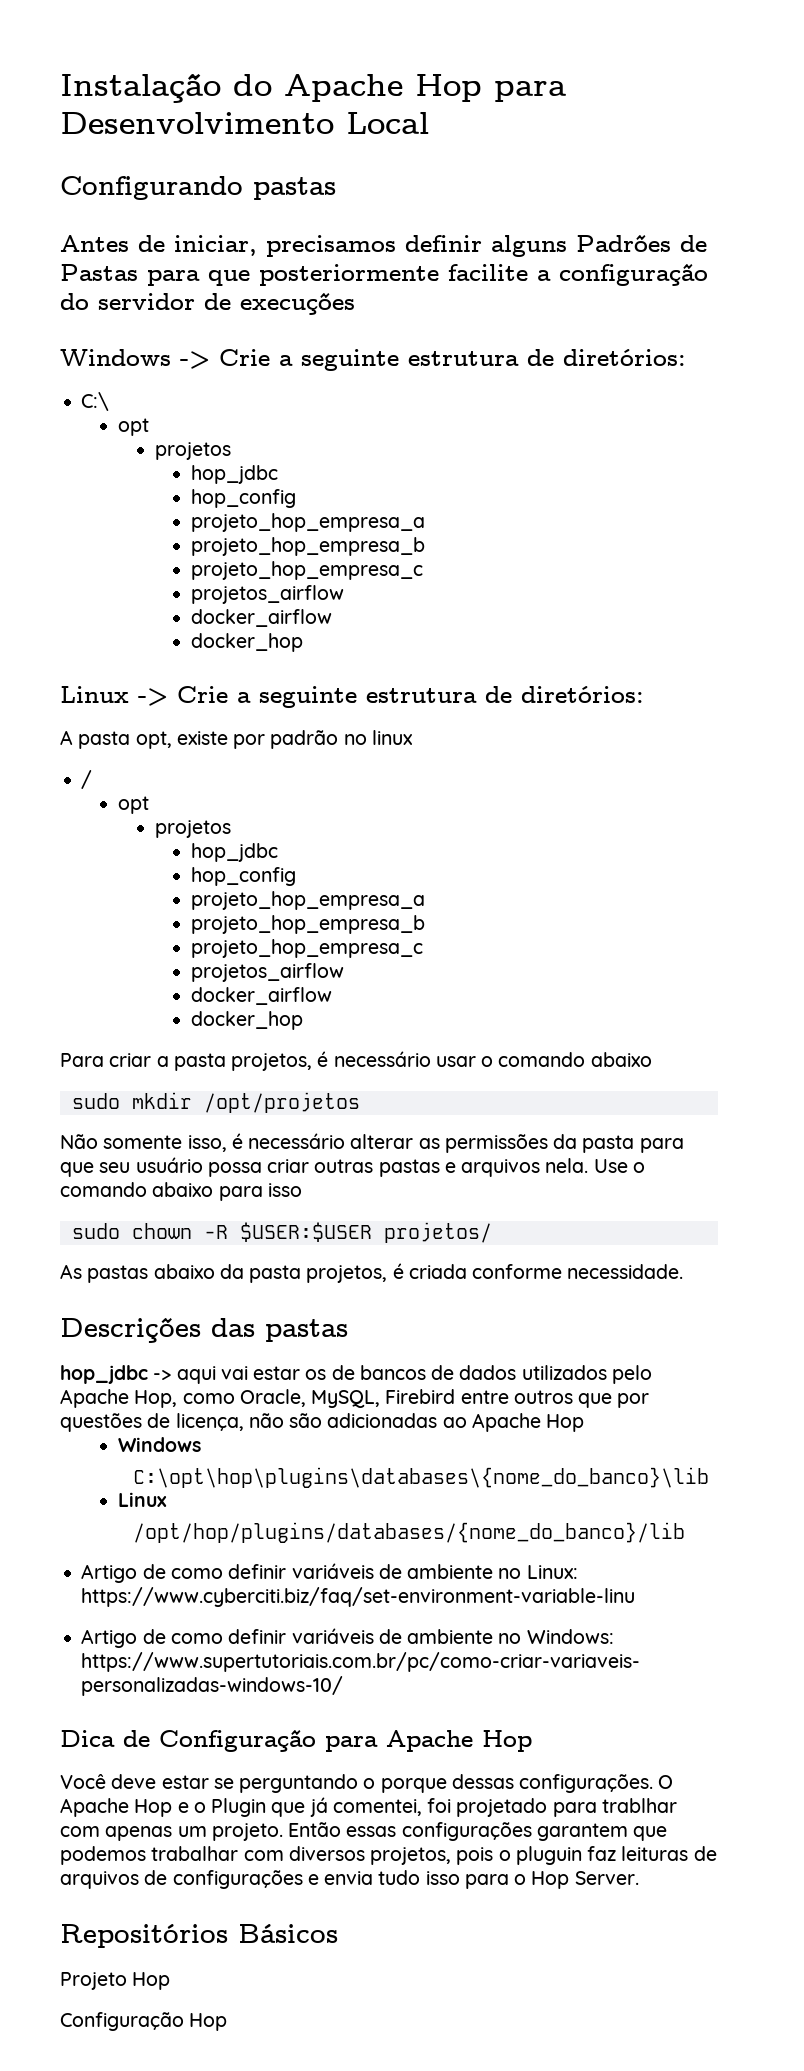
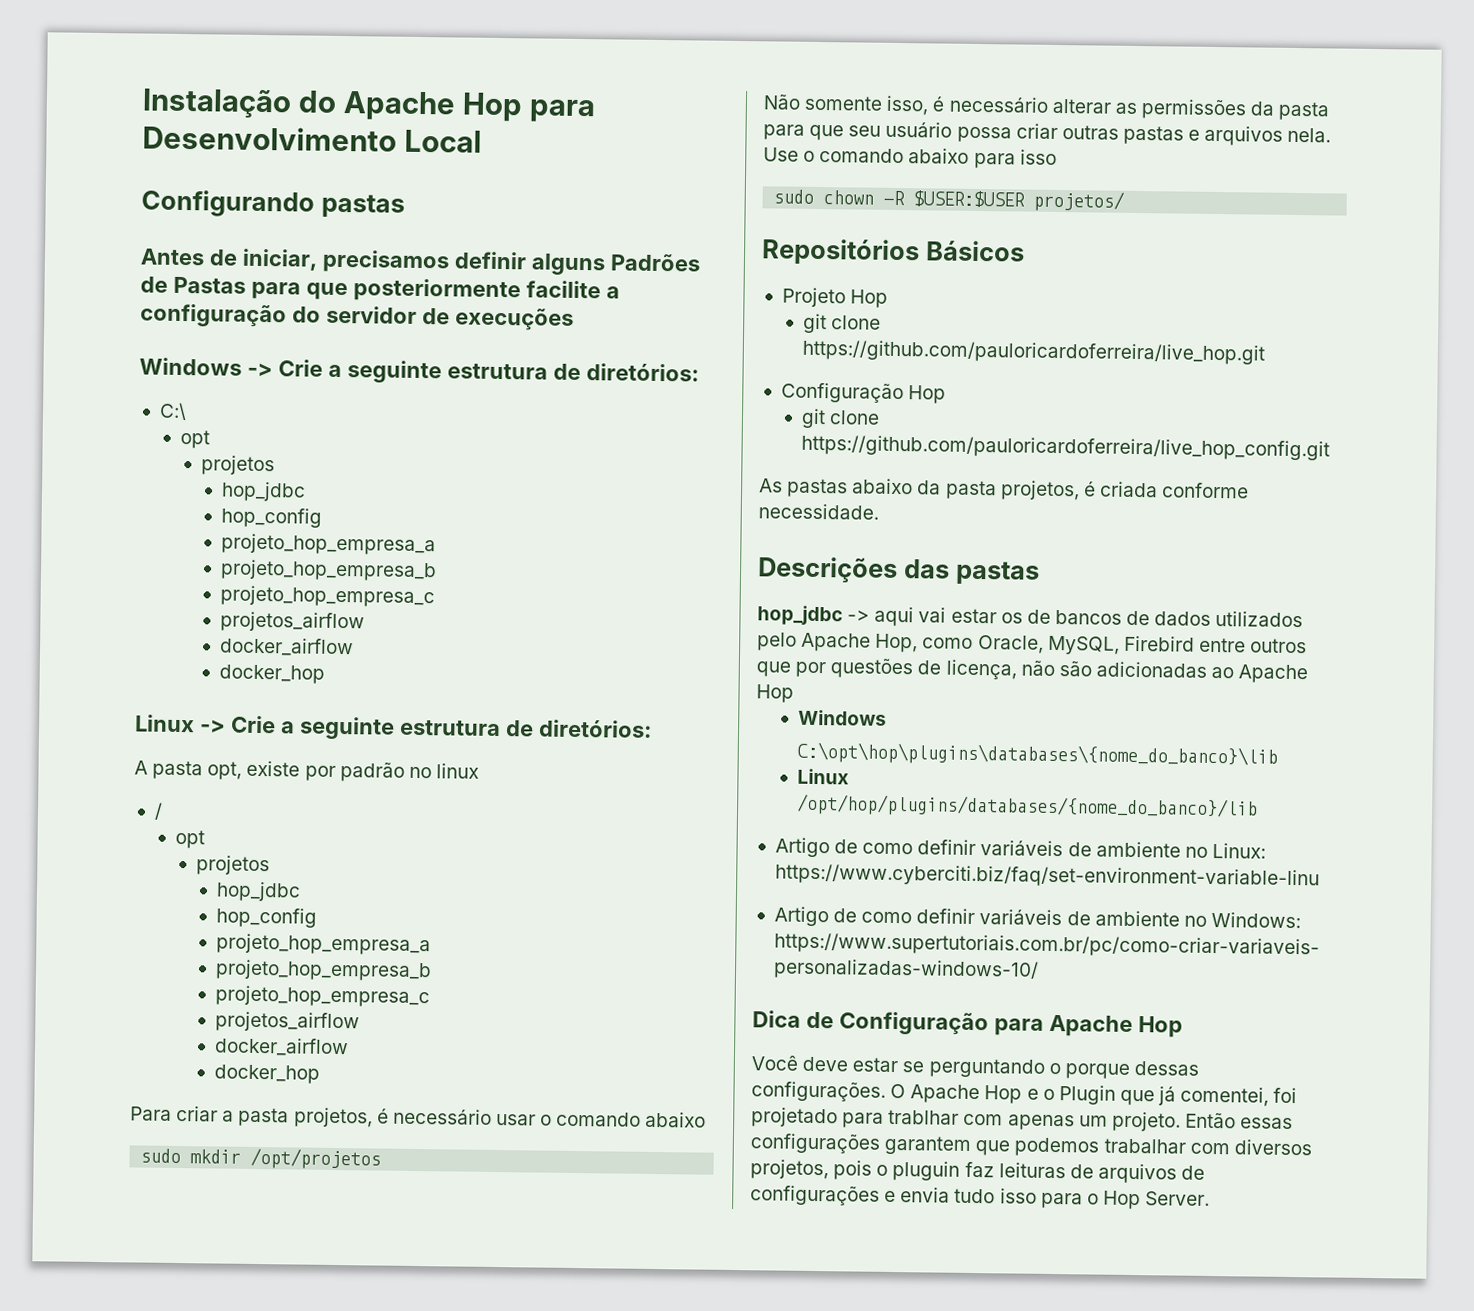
(492, 1232) none -> [761,238,1025,266] [781,287,889,308] [803,313,882,334] [802,339,1266,365] [780,382,947,404] [801,408,881,429] [801,434,1331,461] // Repositórios Básicos // Projeto Hop // git clone https://github.com/pauloricardoferreira/live_hop.git // Configuração Hop // git clone https://github.com/pauloricardoferreira/live_hop_config.git
[60,1924,338,1948] [60,1972,171,1990] [60,2012,228,2031] // Repositórios Básicos // Projeto Hop // Configuração Hop -> (1211, 1198) none

